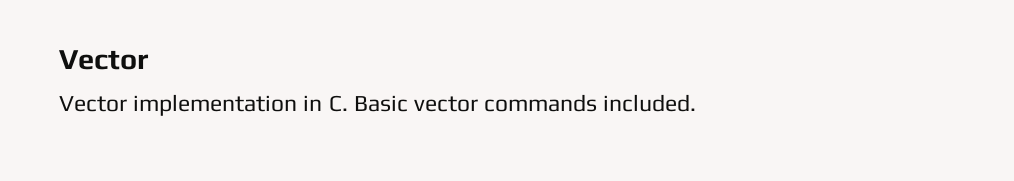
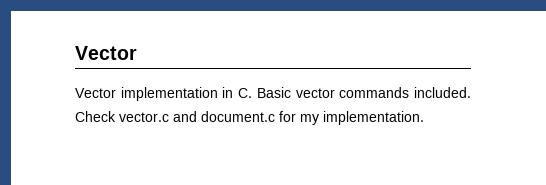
(697, 103) none -> [75,111,424,125] Check vector.c and document.c for my implementation.

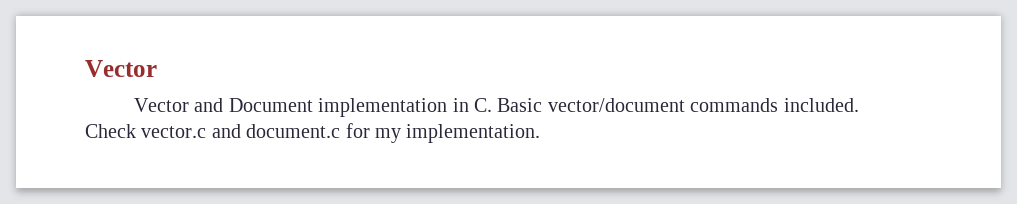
(116, 93) none -> [194,98,313,112] and Document
[295,88,335,98] vector -> [547,98,685,112] vector/document

